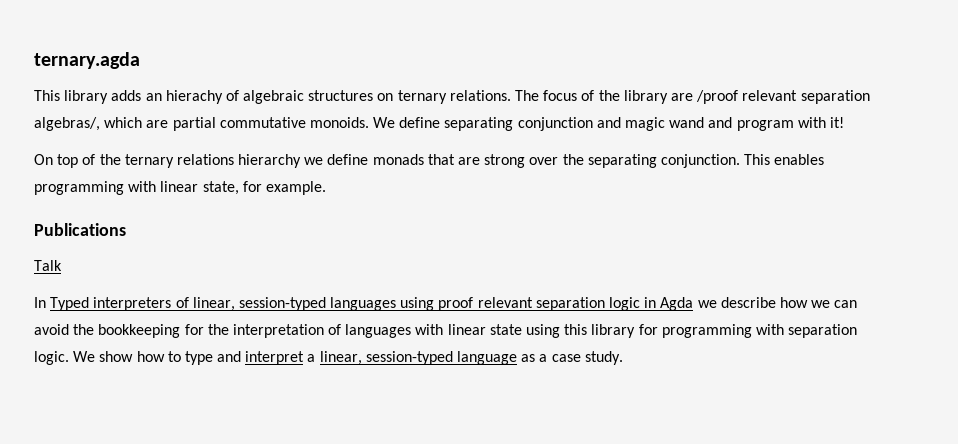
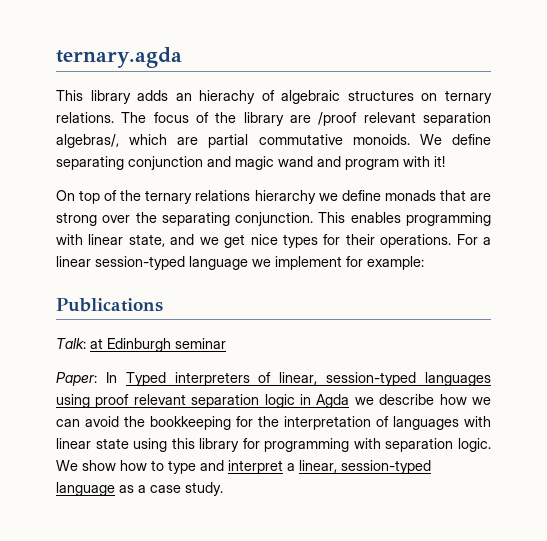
[242,181,326,195] [34,223,126,236] [34,260,62,271] for example. // Publications // Talk // -> [170,234,492,248] [56,256,424,270] [56,298,163,312] [56,338,226,352] [56,372,97,386] and we get nice types for their operations. For a linear session-typed language we implement for example: // Publications // Talk: at Edinburgh seminar // Paper:

